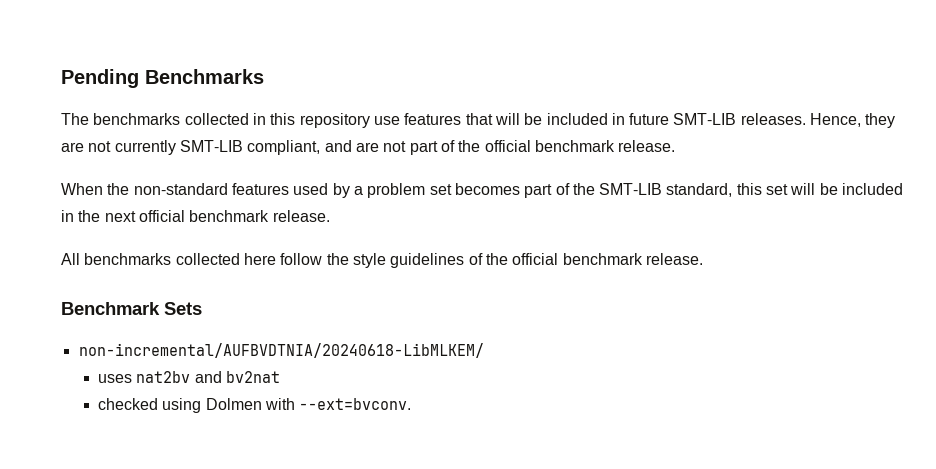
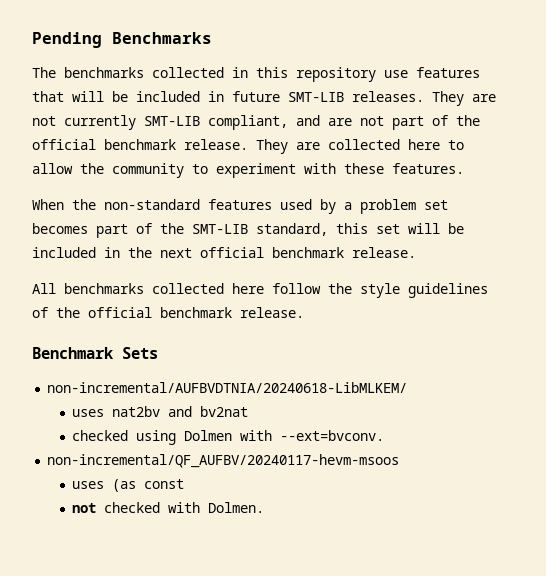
[810,113,896,128] Hence, they -> [432,91,464,106] They
(676, 146) none -> [256,139,464,154] [32,163,464,178] They are collected here to allow the community to experiment with these features.
(412, 404) none -> [47,454,400,468] [72,479,185,492] [72,502,265,513] // non-incremental/QF_AUFBV/20240117-hevm-msoos // uses (as const // not checked with Dolmen.

